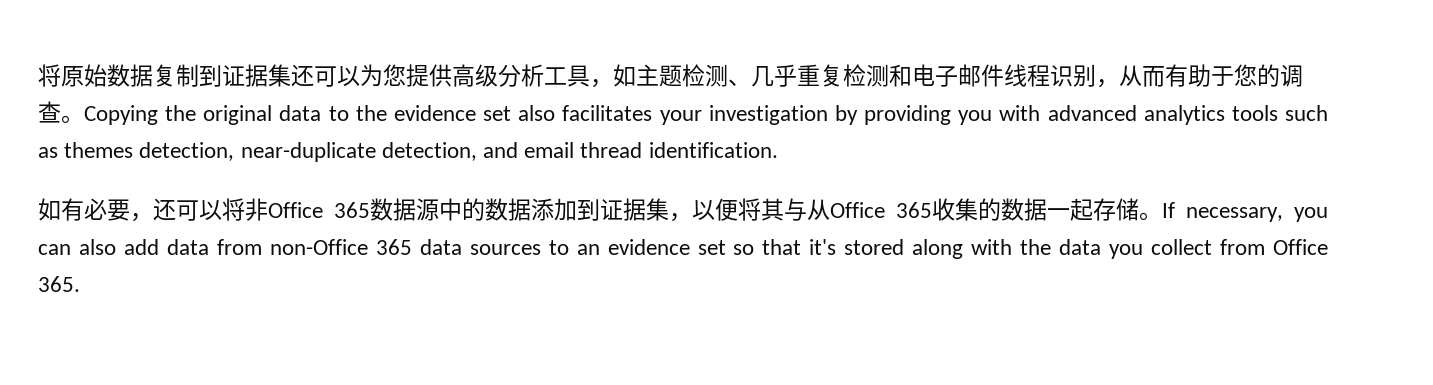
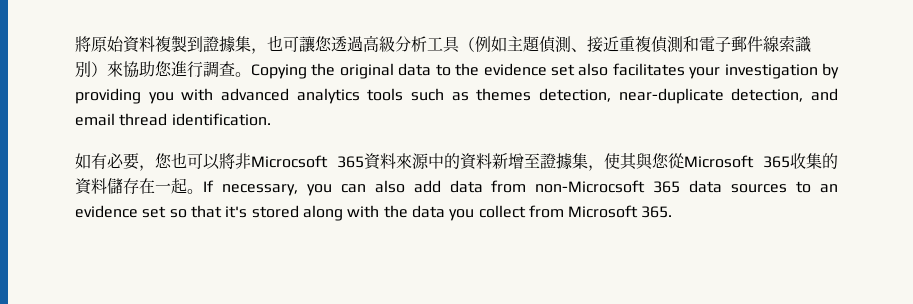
[38,64,1303,88] 将原始数据复制到证据集还可以为您提供高级分析工具，如主题检测、几乎重复检测和电子邮件线程识别，从而有助于您的调 -> [75,35,811,54] [75,61,219,78] 將原始資料複製到證據集，也可讓您透過高級分析工具（例如主題偵測、接近重複偵測和電子郵件線索識別）來協助您進行調
[153,198,1139,222] 还可以将非Office 365数据源中的数据添加到证据集，以便将其与从Office 365收集的数据一起存储 -> [155,152,838,171] [75,178,187,195] 您也可以將非Microcsoft 365資料來源中的資料新增至證據集，使其與您從Microsoft 365收集的資料儲存在一起
[269,239,368,255] non-Office -> [535,180,646,193] non-Microcsoft
[1273,239,1328,255] Office -> [568,205,639,218] Microsoft

